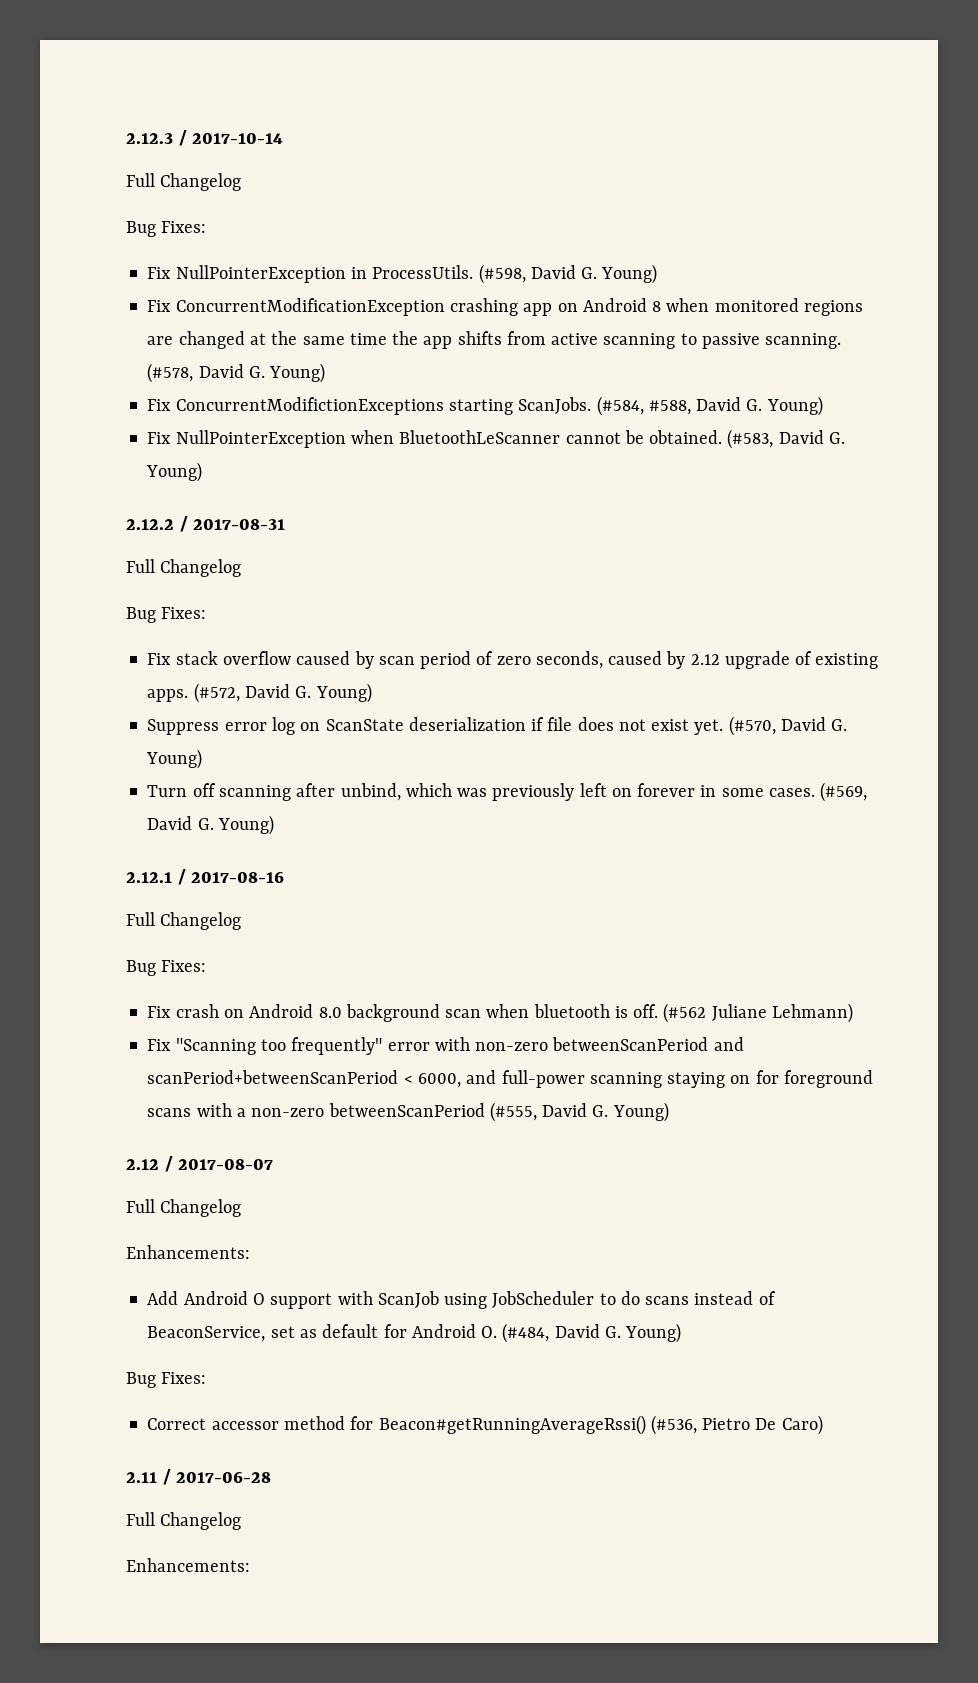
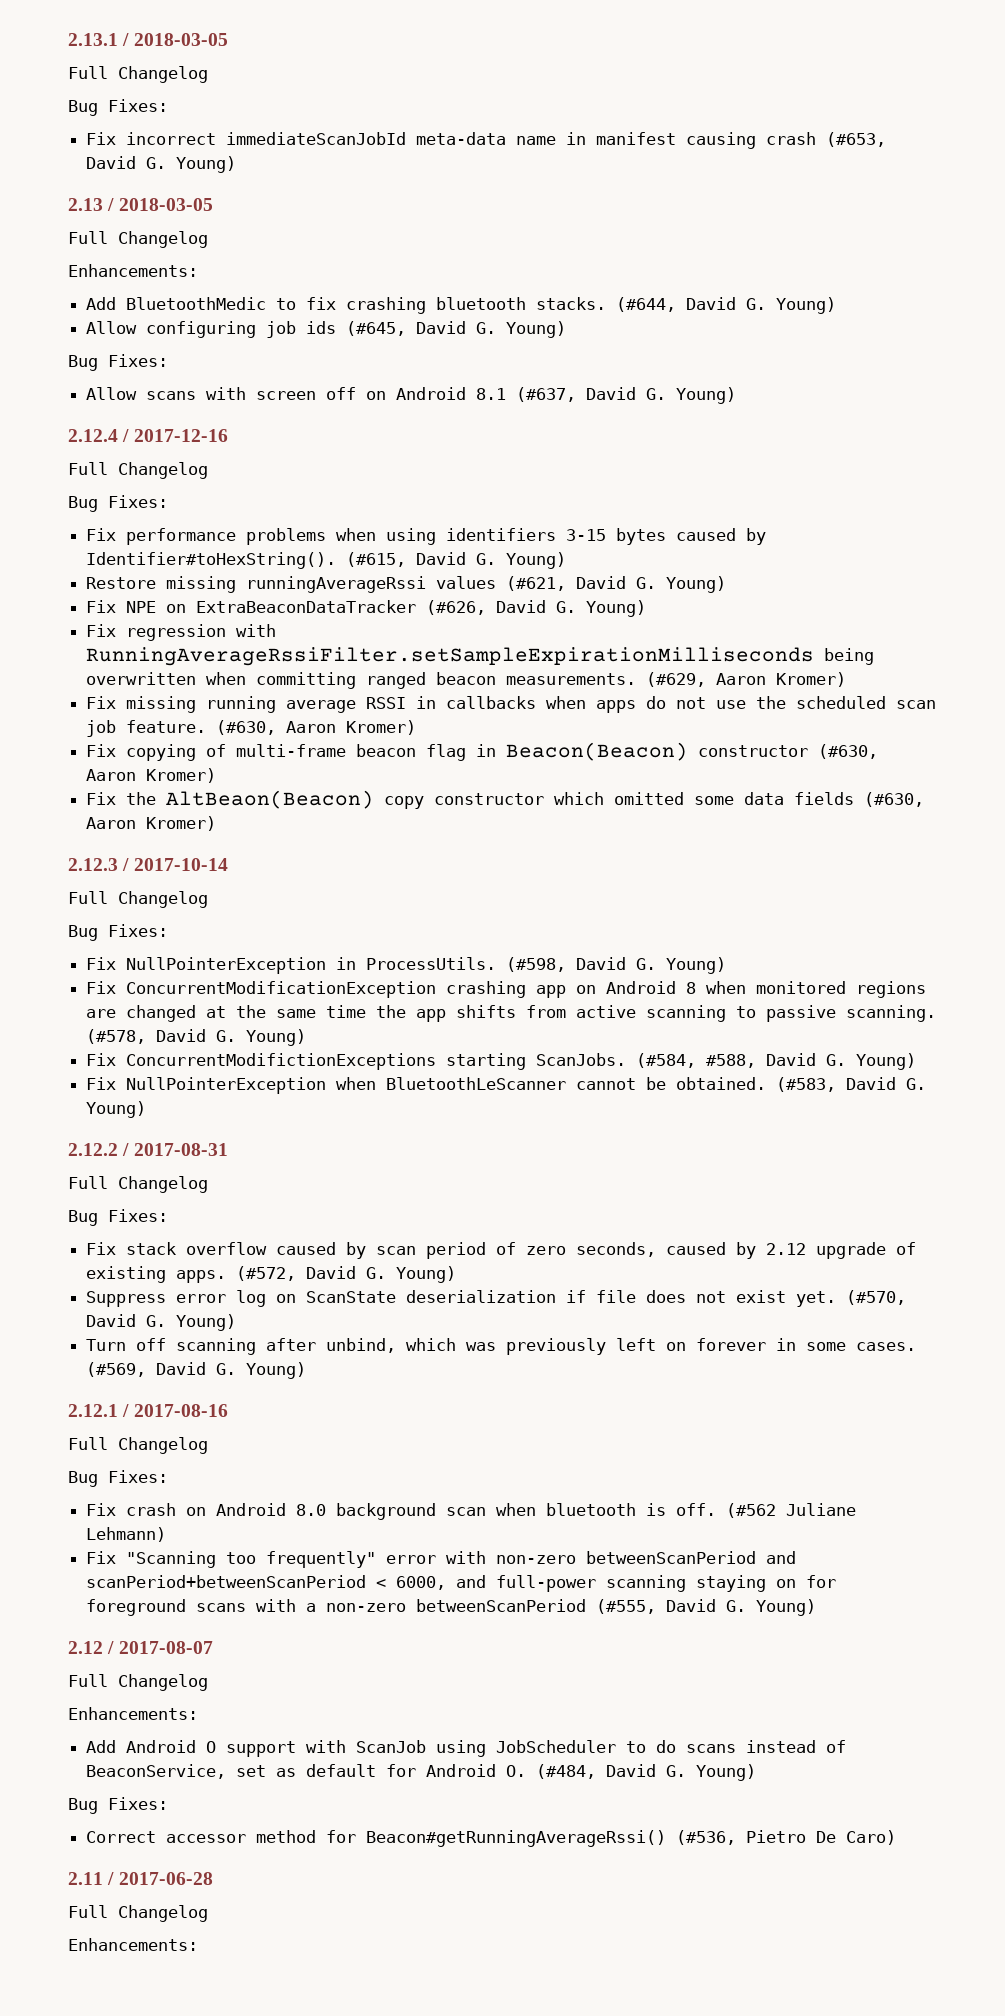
(126, 138) none -> [68,33,228,46] [68,66,208,83] [68,99,168,116] [86,132,887,149] [86,156,237,173] [68,198,213,211] [68,231,208,248] [68,264,198,277] [86,297,837,314] [86,321,567,338] [68,354,168,371] [86,387,737,404] [68,429,228,442] [68,462,208,479] [68,495,168,512] [86,528,767,545] [86,552,567,569] [86,576,727,593] [86,600,647,617] [86,624,277,641] [86,647,875,666] [86,672,847,689] [86,696,937,713] [86,720,417,737] [86,742,879,761] [86,768,217,783] [86,790,925,809] [86,816,217,831] 2.13.1 / 2018-03-05 // Full Changelog // Bug Fixes: // Fix incorrect immediateScanJobId meta-data name in manifest causing crash (#653, David G. Young) // 2.13 / 2018-03-05 // Full Changelog // Enhancements: // Add BluetoothMedic to fix crashing bluetooth stacks. (#644, David G. Young) // Allow configuring job ids (#645, David G. Young) // Bug Fixes: // Allow scans with screen off on Android 8.1 (#637, David G. Young) // 2.12.4 / 2017-12-16 // Full Changelog // Bug Fixes: // Fix performance problems when using identifiers 3-15 bytes caused by Identifier#toHexString(). (#615, David G. Young) // Restore missing runningAverageRssi values (#621, David G. Young) // Fix NPE on ExtraBeaconDataTracker (#626, David G. Young) // Fix regression with RunningAverageRssiFilter.setSampleExpirationMilliseconds being overwritten when committing ranged beacon measurements. (#629, Aaron Kromer) // Fix missing running average RSSI in callbacks when apps do not use the scheduled scan job feature. (#630, Aaron Kromer) // Fix copying of multi-frame beacon flag in Beacon(Beacon) constructor (#630, Aaron Kromer) // Fix the AltBeaon(Beacon) copy constructor which omitted some data fields (#630, Aaron Kromer) //

